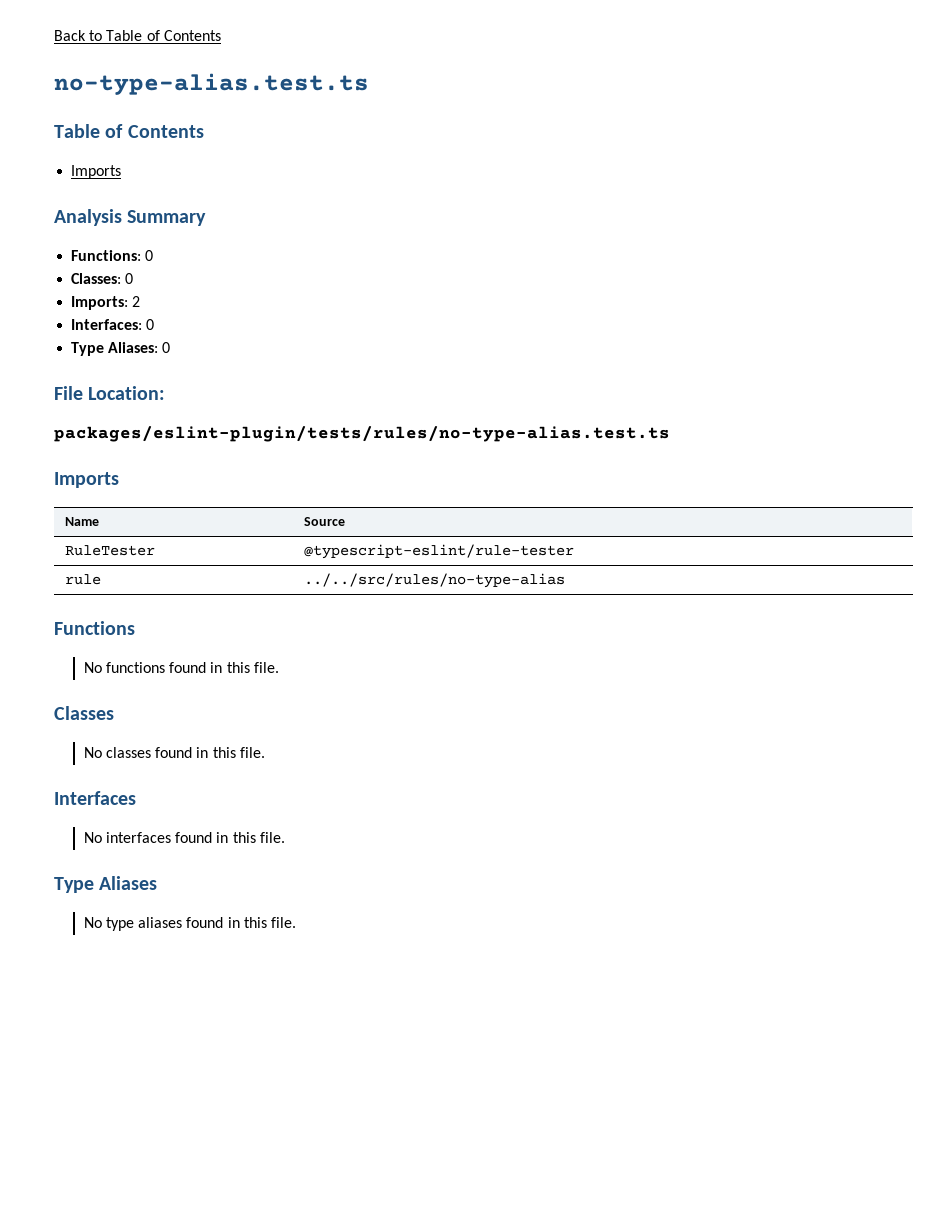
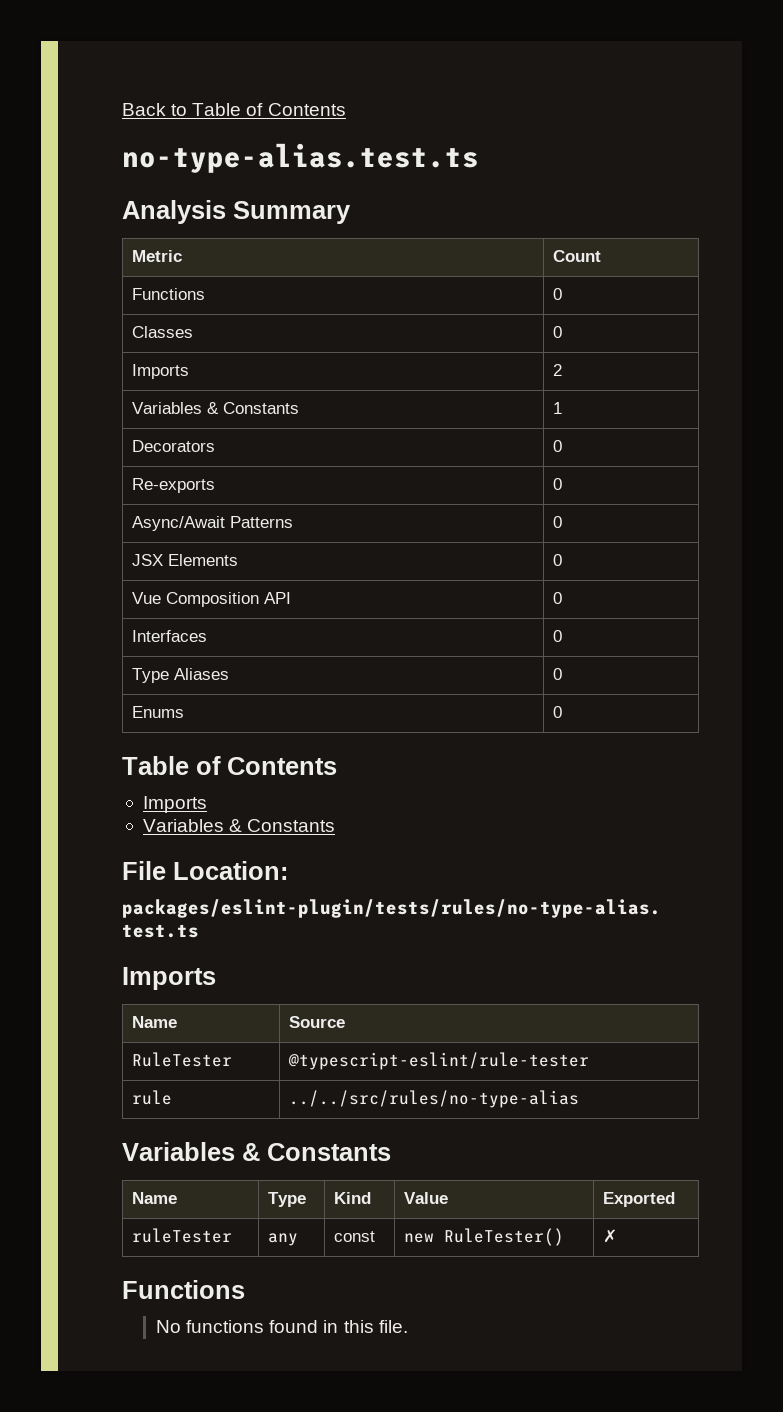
[54,124,204,138] [71,165,122,179] [54,209,207,226] [71,250,154,261] [71,273,134,284] [71,296,141,310] [71,319,155,330] [71,342,171,356] Table of Contents // Imports // Analysis Summary // Functions: 0 // Classes: 0 // Imports: 2 // Interfaces: 0 // Type Aliases: 0 -> [122,200,351,224] [132,250,183,262] [553,250,602,262] [132,288,206,300] [553,288,563,300] [132,326,194,338] [553,326,563,338] [132,364,190,379] [553,364,563,376] [132,402,300,414] [553,402,563,414] [132,440,216,452] [553,440,563,452] [132,478,216,493] [553,478,563,490] [132,516,294,531] [553,516,563,528] [132,554,239,566] [553,554,563,566] [132,592,292,607] [553,592,563,604] [132,630,208,642] [553,630,563,642] [132,668,230,683] [553,668,563,680] [132,706,185,718] [553,706,563,718] [122,756,337,775] [142,796,207,813] [142,819,336,832] Analysis Summary // Metric | Count // Functions | 0 // Classes | 0 // Imports | 2 // Variables & Constants | 1 // Decorators | 0 // Re-exports | 0 // Async/Await Patterns | 0 // JSX Elements | 0 // Vue Composition API | 0 // Interfaces | 0 // Type Aliases | 0 // Enums | 0 // Table of Contents // Imports // Variables & Constants
(566, 580) none -> [122,1142,391,1161] [132,1192,178,1204] [268,1192,307,1207] [334,1192,372,1204] [404,1192,449,1204] [603,1192,676,1207] [132,1228,233,1243] [268,1233,299,1246] [334,1231,376,1242] [404,1228,565,1246] [603,1229,618,1243] // Variables & Constants // Name | Type | Kind | Value | Exported // ruleTester | any | const | new RuleTester() | ✗
[54,706,114,720] [83,747,265,758] [54,791,136,805] [83,832,285,843] [54,876,158,893] [83,917,296,931] // Classes // No classes found in this file. // Interfaces // No interfaces found in this file. // Type Aliases // No type aliases found in this file. -> (408, 1326) none

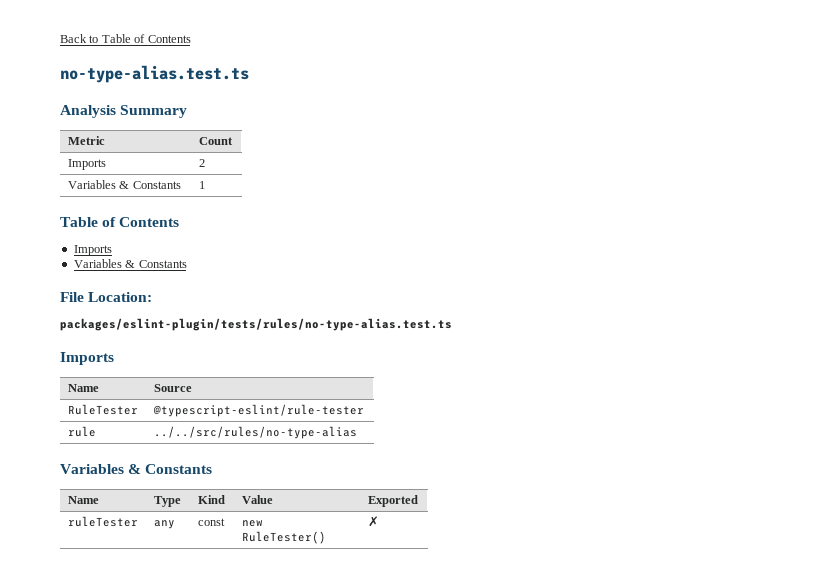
[132,288,206,300] [553,288,563,300] [132,326,194,338] [553,326,563,338] // Functions | 0 // Classes | 0 -> (233, 141) none
[132,440,216,452] [553,440,563,452] [132,478,216,493] [553,478,563,490] [132,516,294,531] [553,516,563,528] [132,554,239,566] [553,554,563,566] [132,592,292,607] [553,592,563,604] [132,630,208,642] [553,630,563,642] [132,668,230,683] [553,668,563,680] [132,706,185,718] [553,706,563,718] // Decorators | 0 // Re-exports | 0 // Async/Await Patterns | 0 // JSX Elements | 0 // Vue Composition API | 0 // Interfaces | 0 // Type Aliases | 0 // Enums | 0 -> (205, 185) none
[122,1280,245,1299] [156,1320,408,1333] // Functions // No functions found in this file. -> (379, 521) none

